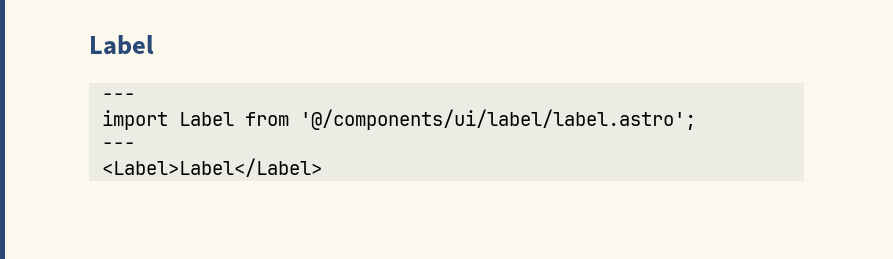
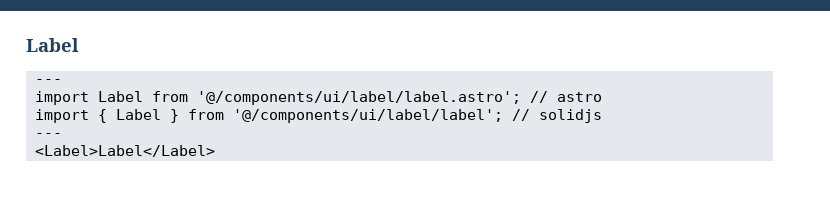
(696, 119) none -> [529,91,602,103] [34,109,602,123] // astro // import { Label } from '@/components/ui/label/label'; // solidjs

